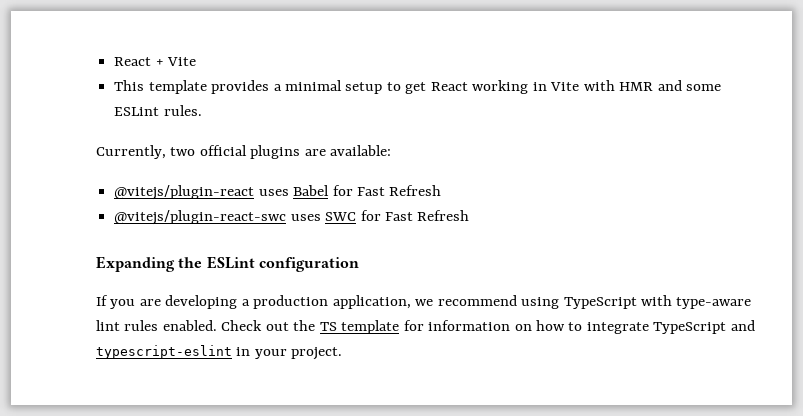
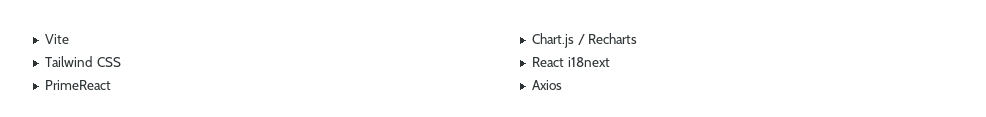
[114,57,164,66] React + -> (44, 39) none
[114,80,721,94] [114,105,202,116] [96,145,392,159] [114,185,442,200] [114,210,470,225] [96,256,359,272] [96,295,752,309] [96,320,755,334] [96,345,343,360] This template provides a minimal setup to get React working in Vite with HMR and some ESLint rules. // Currently, two official plugins are available: // @vitejs/plugin-react uses Babel for Fast Refresh // @vitejs/plugin-react-swc uses SWC for Fast Refresh // Expanding the ESLint configuration // If you are developing a production application, we recommend using TypeScript with type-aware lint rules enabled. Check out the TS template for information on how to integrate TypeScript and typescript-eslint in your project. -> [44,56,121,67] [44,80,111,90] [531,33,638,48] [531,57,610,67] [531,80,562,90] Tailwind CSS // PrimeReact // Chart.js / Recharts // React i18next // Axios

